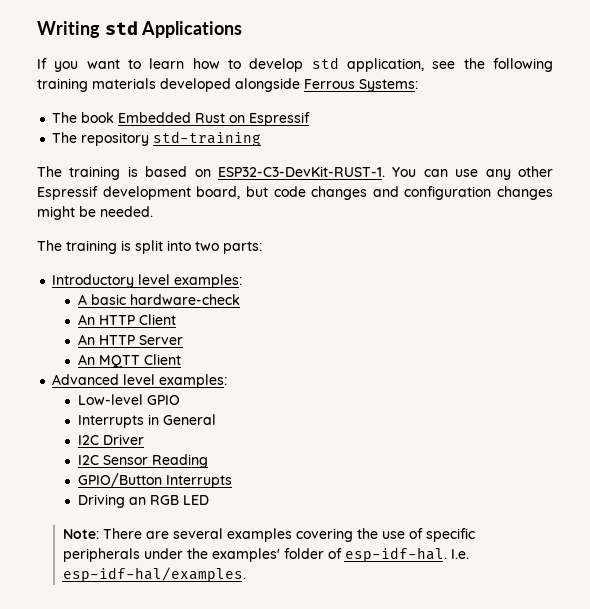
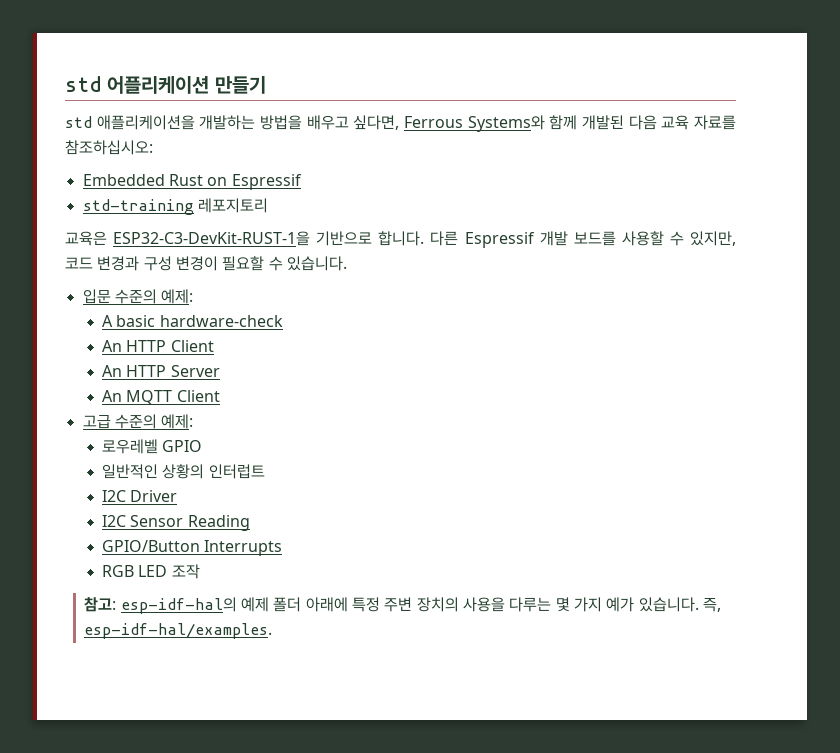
[37,21,243,38] [37,57,553,72] [37,78,418,92] [52,112,115,123] Writing std Applications // If you want to learn how to develop std application, see the following training materials developed alongside Ferrous Systems: // The book -> [65,76,266,94] [65,115,736,132] [65,140,153,155] std 어플리케이션 만들기 // std 애플리케이션을 개발하는 방법을 배우고 싶다면, Ferrous Systems와 함께 개발된 다음 교육 자료를 참조하십시오: //
[52,132,150,146] The repository -> (302, 182) none
[37,166,553,180] [37,186,553,200] [37,206,153,220] [37,240,262,254] [52,274,243,288] // The training is based on ESP32-C3-DevKit-RUST-1. You can use any other Espressif development board, but code changes and configuration changes might be needed. // The training is split into two parts: // Introductory level examples: -> [197,198,268,213] [65,231,737,248] [65,256,347,271] [82,289,194,304] 레포지토리 // 교육은 ESP32-C3-DevKit-RUST-1을 기반으로 합니다. 다른 Espressif 개발 보드를 사용할 수 있지만, 코드 변경과 구성 변경이 필요할 수 있습니다. // 입문 수준의 예제:
[52,374,228,388] [77,394,180,405] [77,414,216,428] Advanced level examples: // Low-level GPIO // Interrupts in General -> [82,414,194,429] [101,439,203,454] [101,464,265,479] 고급 수준의 예제: // 로우레벨 GPIO // 일반적인 상황의 인터럽트
[77,494,146,508] Driving an -> (283, 548) none
[62,528,475,542] [62,547,469,562] // Note: There are several examples covering the use of specific peripherals under the examples' folder of esp-idf-hal. I.e. -> [171,564,200,579] [84,597,721,614] 조작 // 참고: esp-idf-hal의 예제 폴더 아래에 특정 주변 장치의 사용을 다루는 몇 가지 예가 있습니다. 즉,

